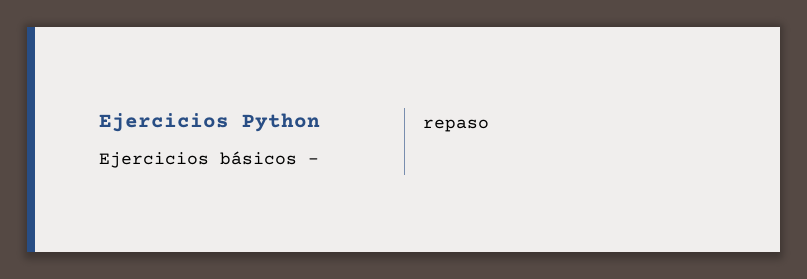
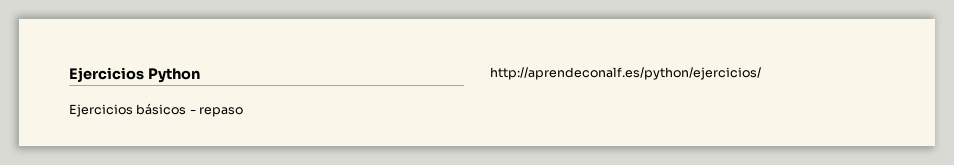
(489, 125) none -> [490,67,761,80] http://aprendeconalf.es/python/ejercicios/

